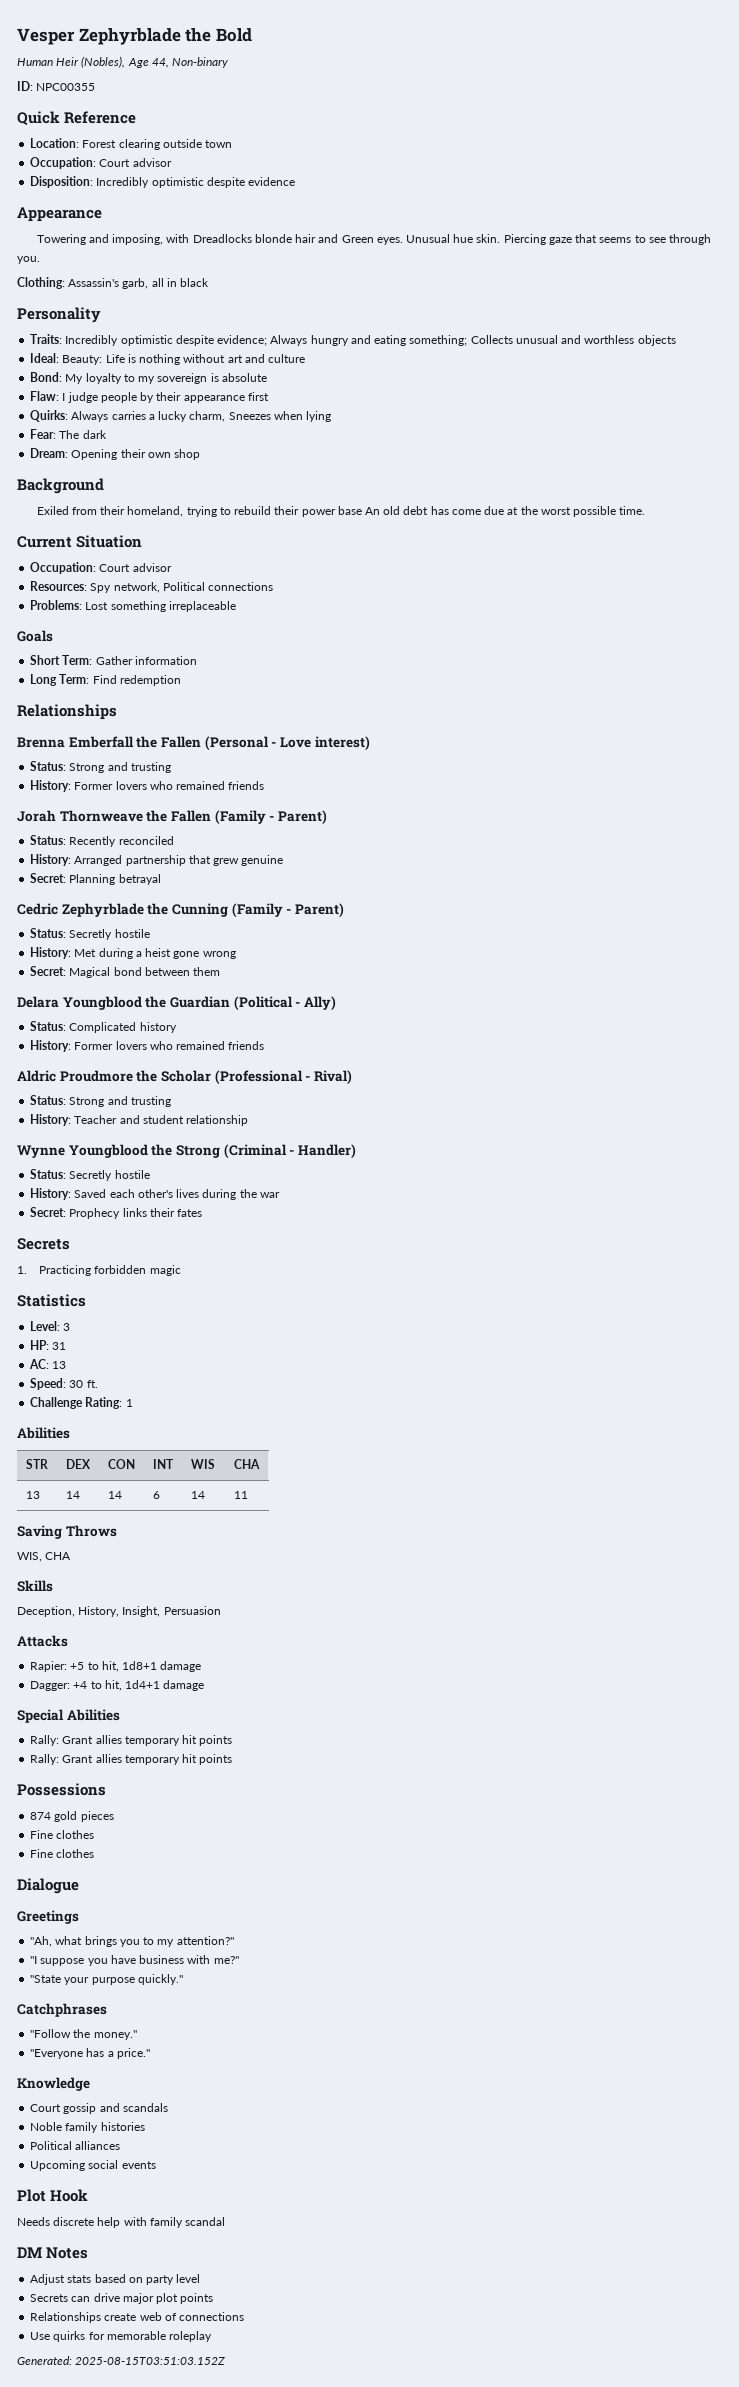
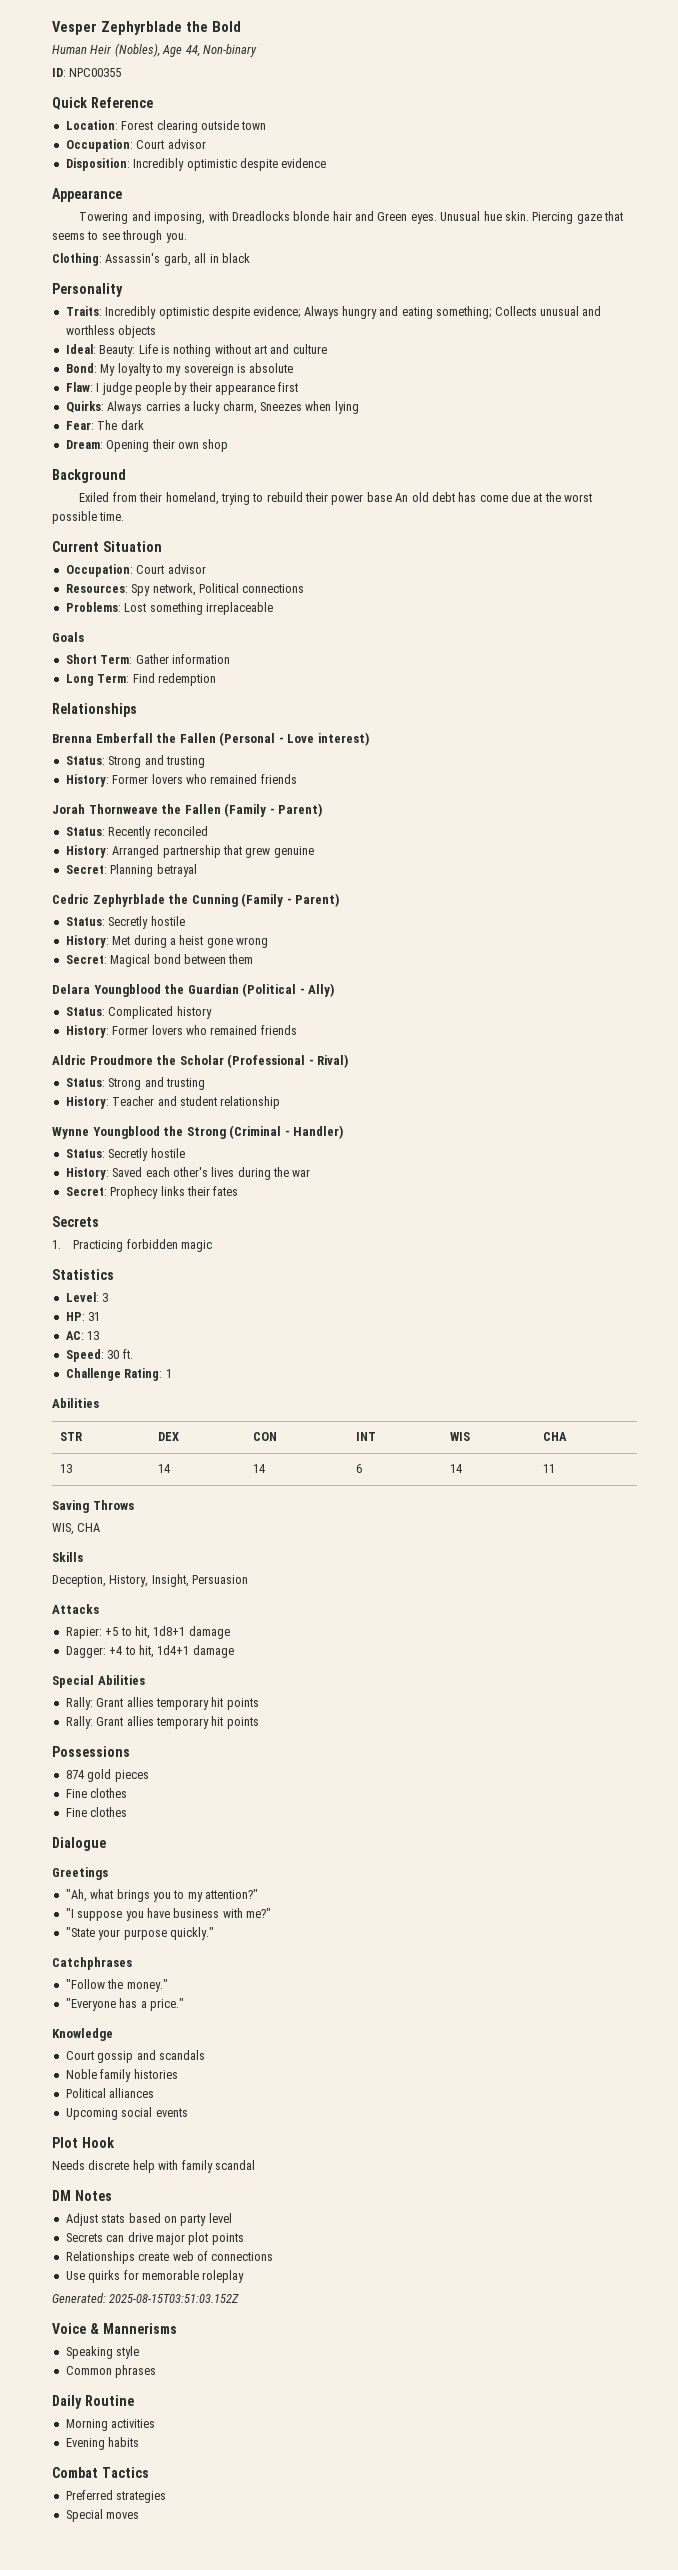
(226, 2361) none -> [52,2323,177,2334] [65,2346,140,2359] [65,2365,157,2378] [52,2395,134,2409] [65,2419,156,2431] [65,2437,140,2450] [52,2467,149,2478] [65,2490,167,2503] [65,2509,140,2522] // Voice & Mannerisms // Speaking style // Common phrases // Daily Routine // Morning activities // Evening habits // Combat Tactics // Preferred strategies // Special moves

